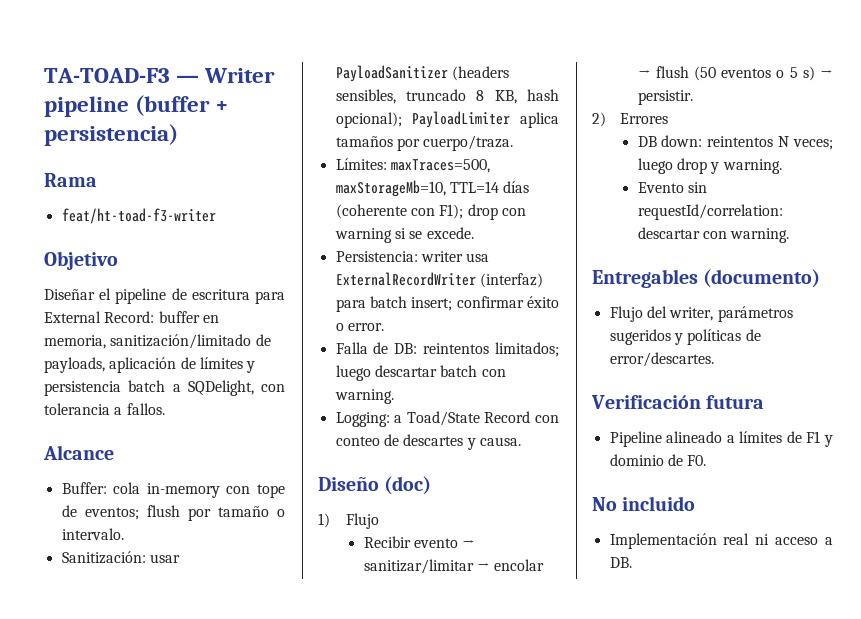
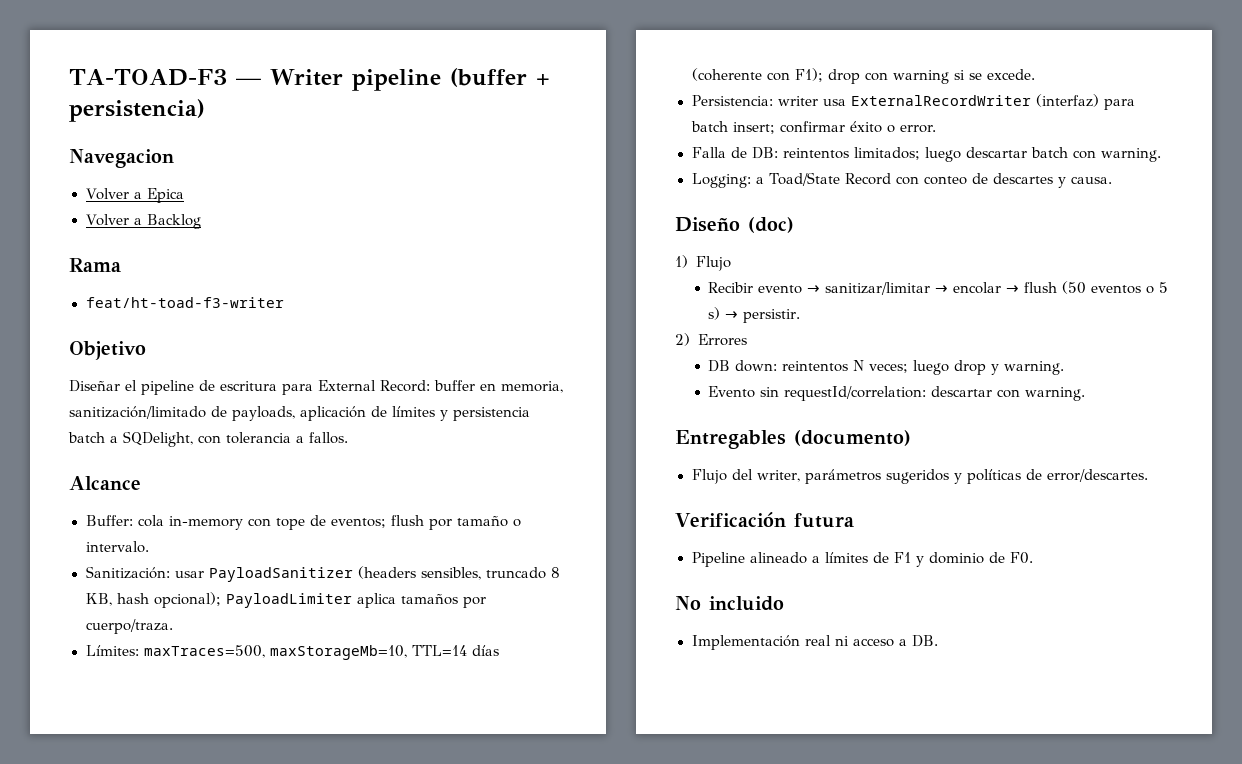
(178, 135) none -> [69,149,174,168] [85,188,185,203] [85,214,202,229] // Navegacion // Volver a Epica // Volver a Backlog

